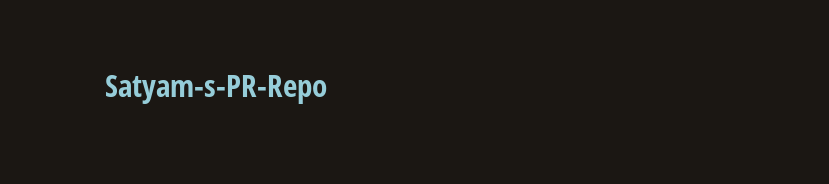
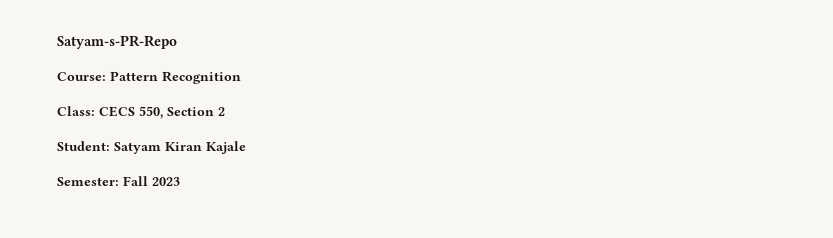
(327, 89) none -> [57,71,241,84] [57,106,225,119] [57,141,246,154] [57,176,180,186] // Course: Pattern Recognition // Class: CECS 550, Section 2 // Student: Satyam Kiran Kajale // Semester: Fall 2023

